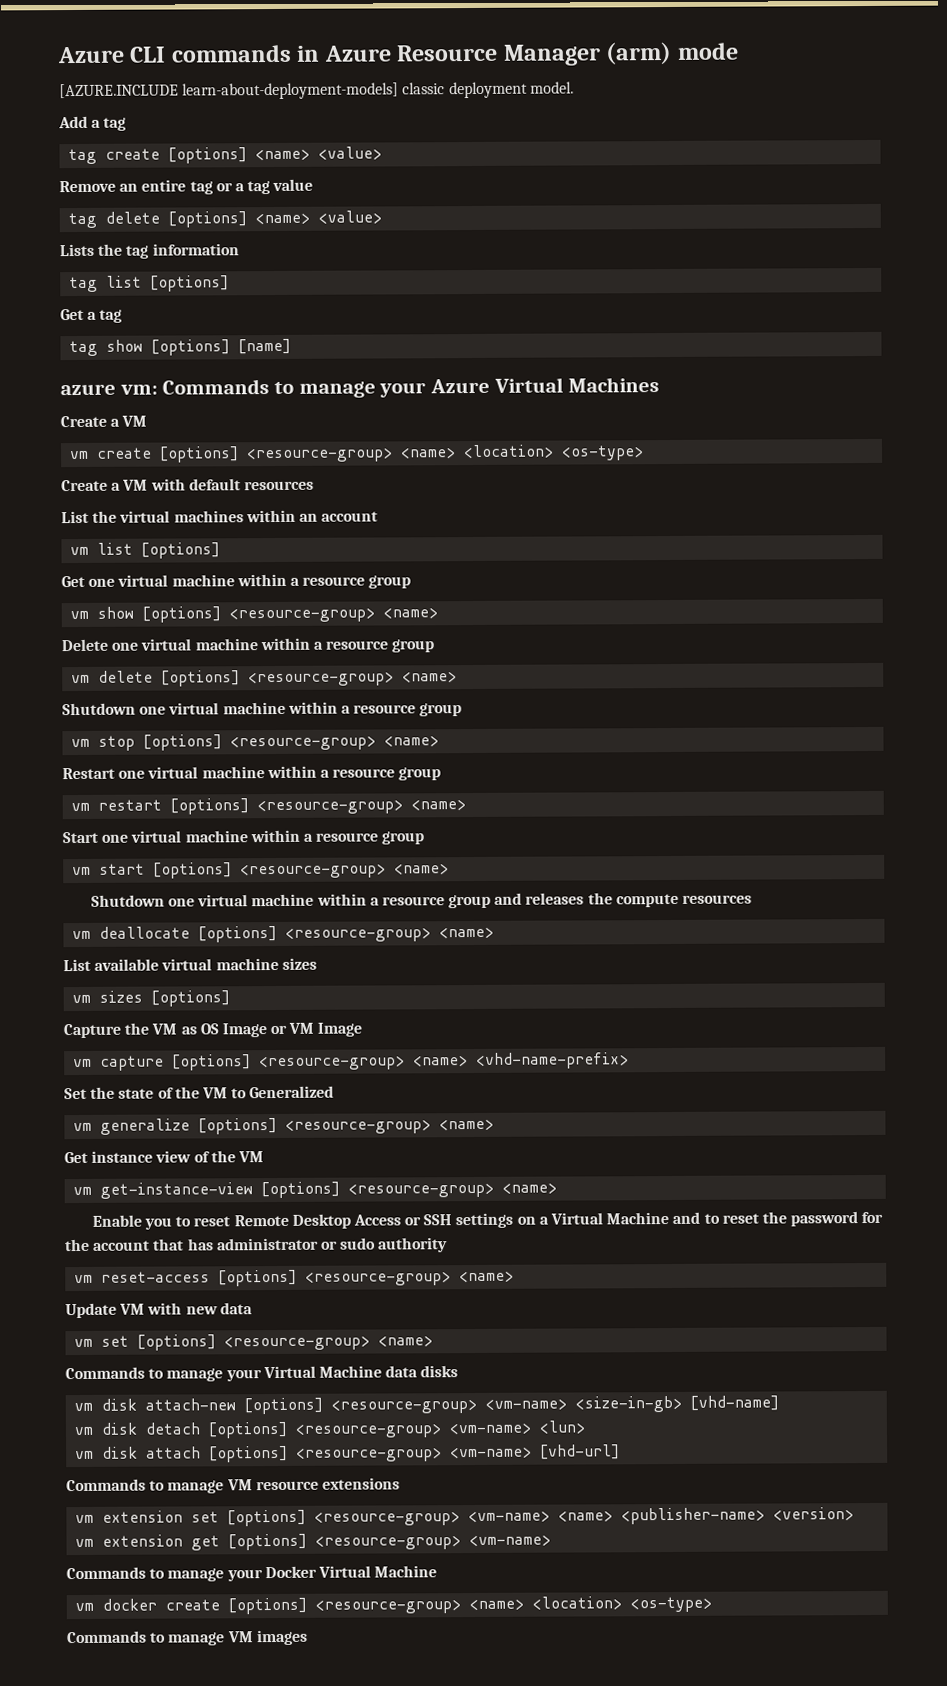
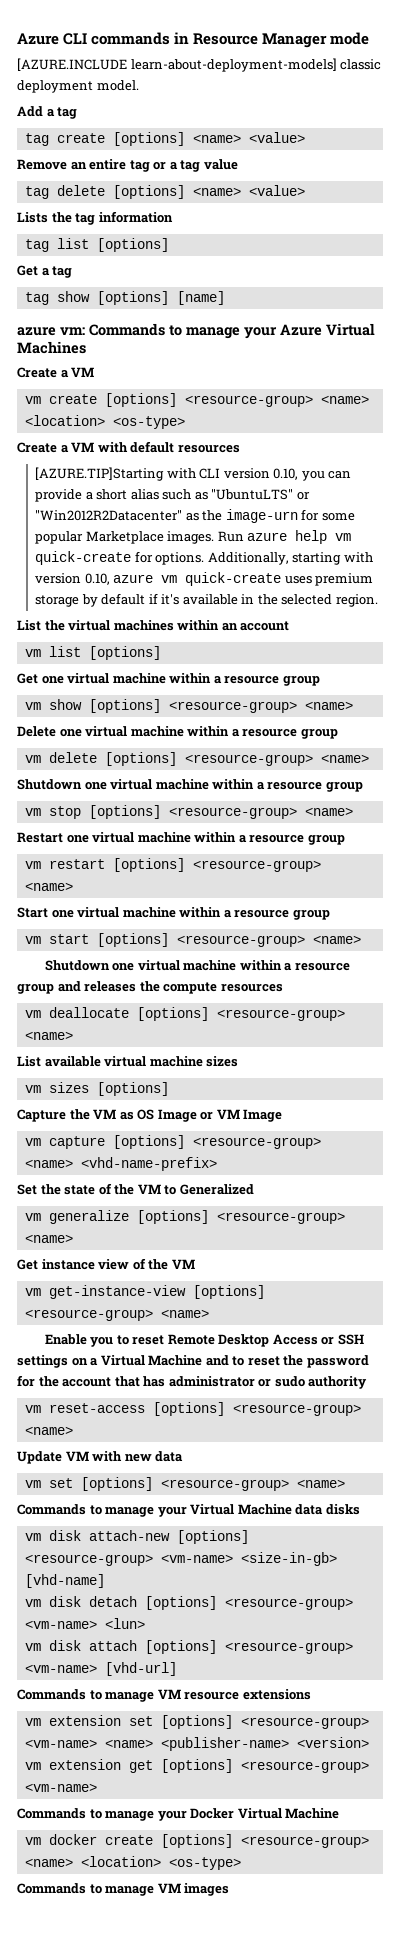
[323,45,392,62] Azure -> (190, 38) none
[605,41,673,65] (arm) -> (328, 40) none
(314, 485) none -> [35,467,352,481] [35,489,310,502] [35,509,355,523] [35,530,352,544] [35,551,373,565] [35,572,374,586] [35,593,378,607] // [AZURE.TIP]Starting with CLI version 0.10, you can provide a short alias such as "UbuntuLTS" or "Win2012R2Datacenter" as the image-urn for some popular Marketplace images. Run azure help vm quick-create for options. Additionally, starting with version 0.10, azure vm quick-create uses premium storage by default if it's available in the selected region.

